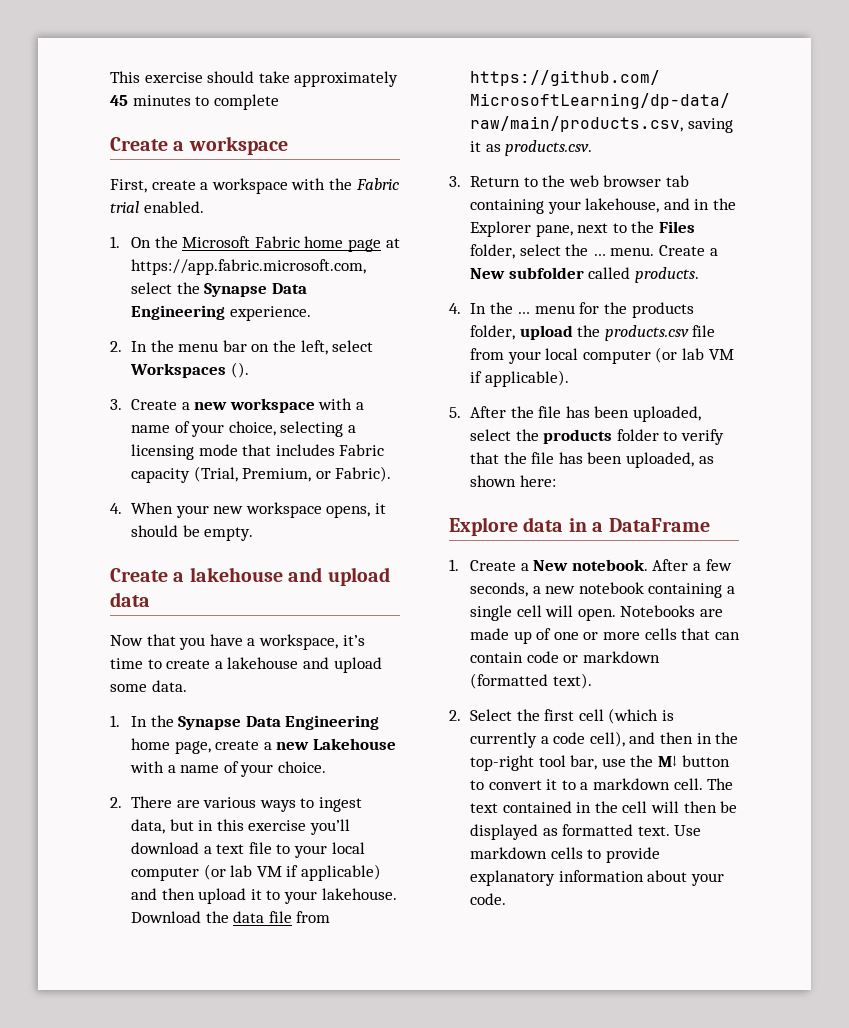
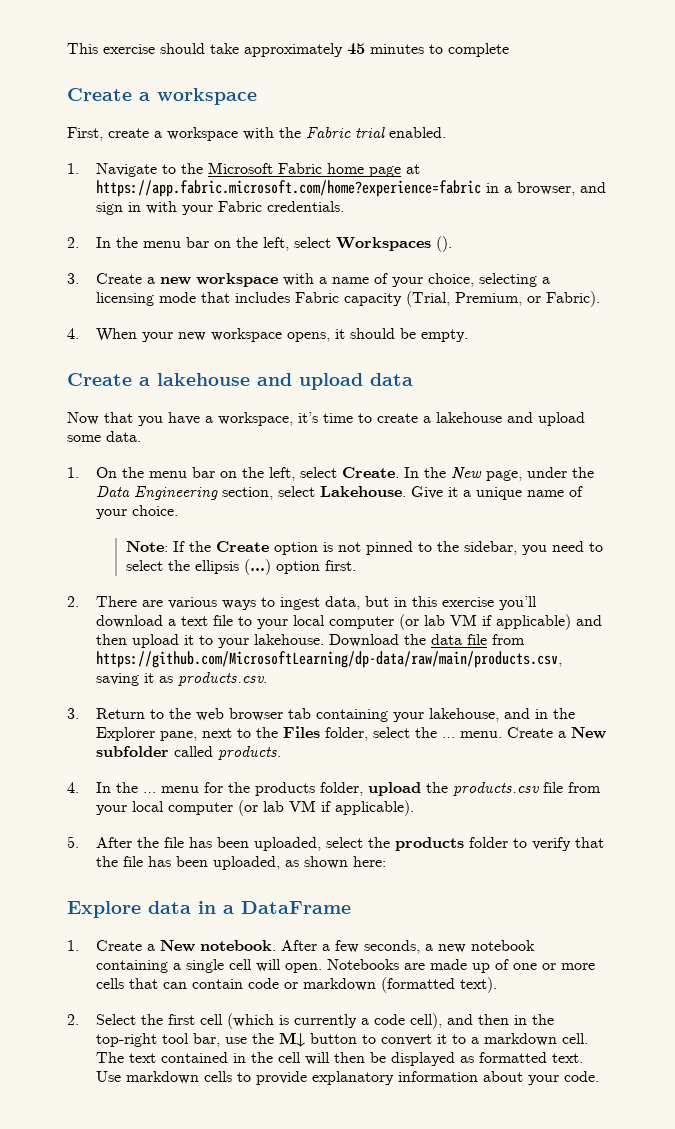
[131,237,152,248] On -> [96,163,177,177] Navigate to
[131,259,367,275] [131,282,307,297] [131,305,311,321] https://app.fabric.microsoft.com, select the Synapse Data Engineering experience. -> [96,180,607,197] [96,201,345,215] https://app.fabric.microsoft.com/home?experience=fabric in a browser, and sign in with your Fabric credentials.
[131,715,380,730] [131,738,396,754] [130,761,326,777] In the Synapse Data Engineering home page, create a new Lakehouse with a name of your choice. -> [96,467,595,481] [96,486,584,500] [96,505,179,519] [125,541,603,555] [125,559,356,575] On the menu bar on the left, select Create. In the New page, under the Data Engineering section, select Lakehouse. Give it a unique name of your choice. // Note: If the Create option is not pinned to the sidebar, you need to select the ellipsis (...) option first.

